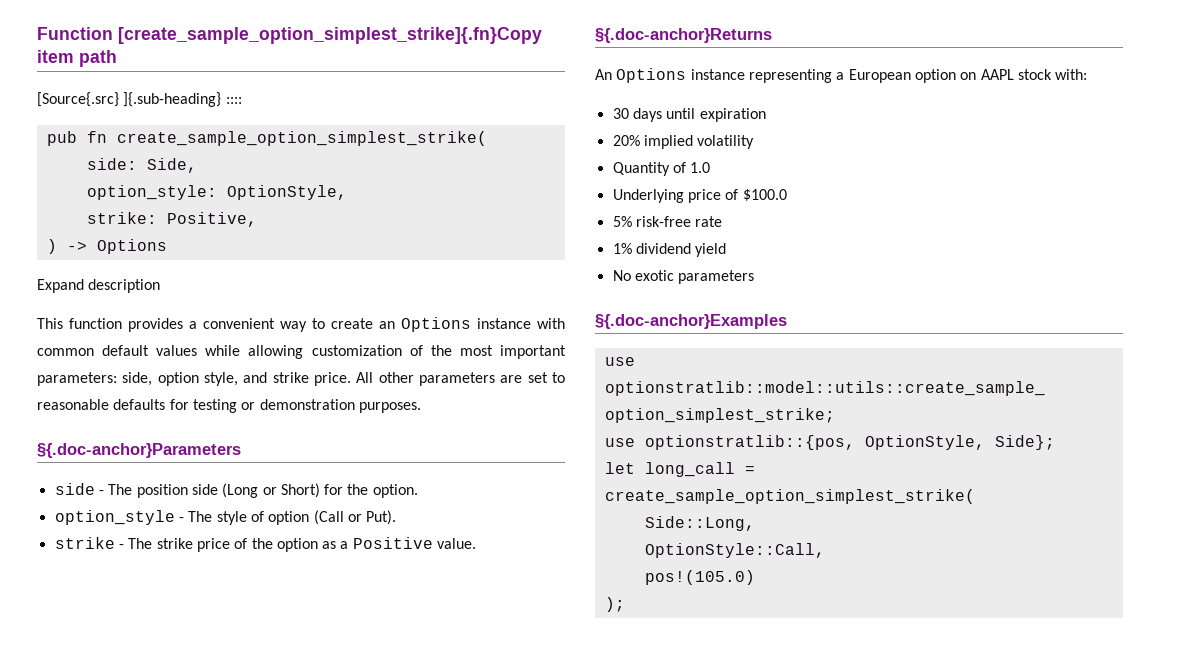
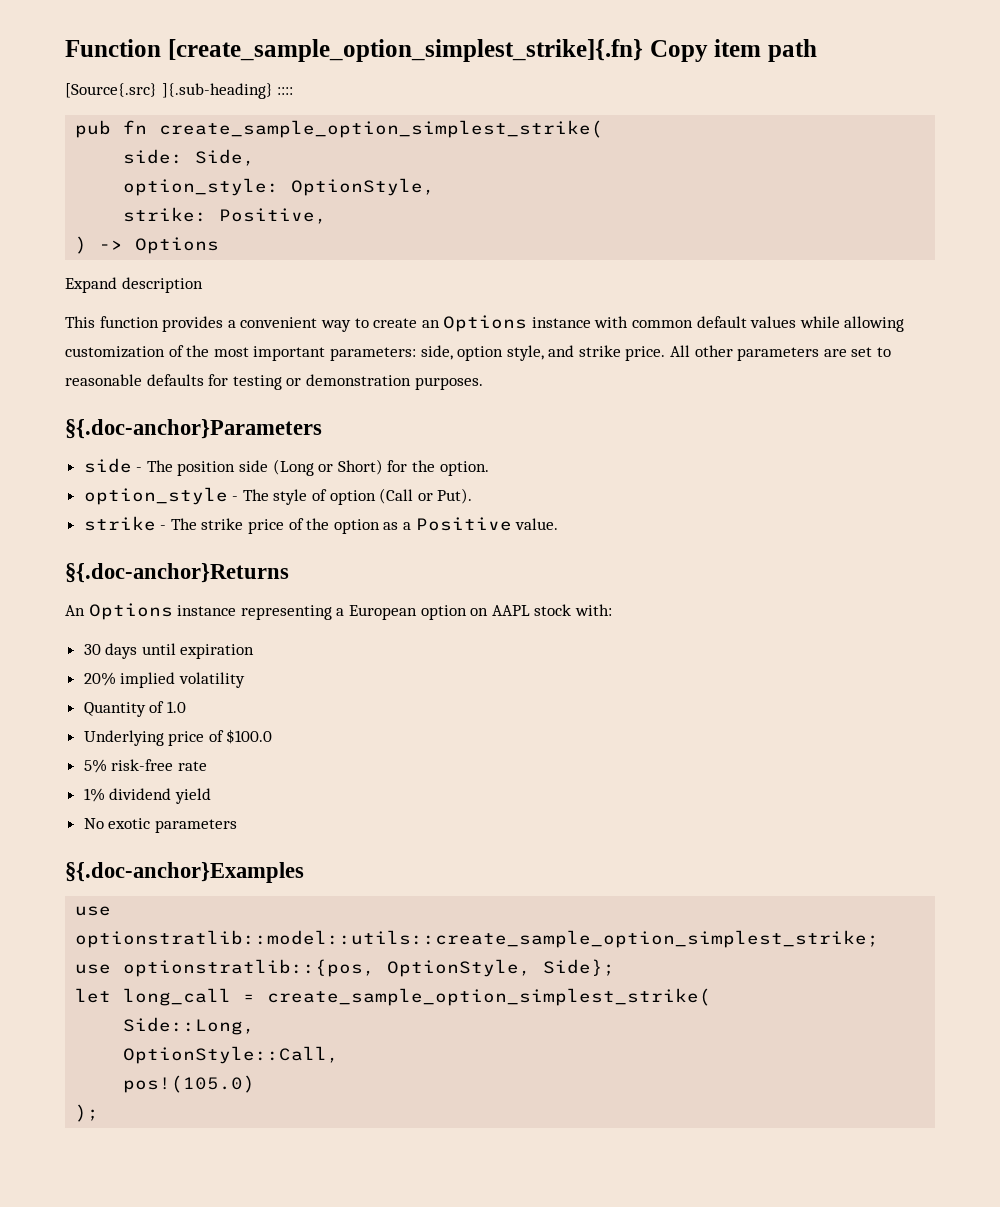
[118,27,542,44] [create_sample_option_simplest_strike]{.fn}Copy -> [167,39,708,62] [create_sample_option_simplest_strike]{.fn} Copy

